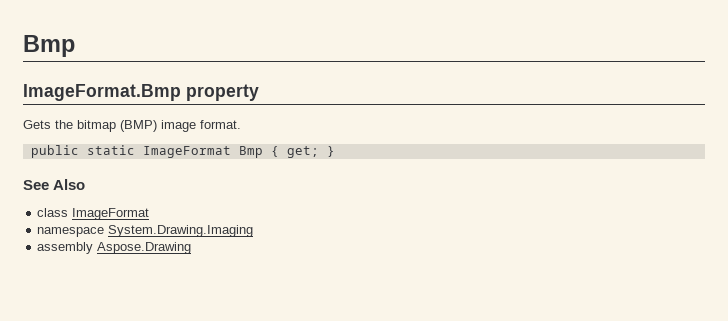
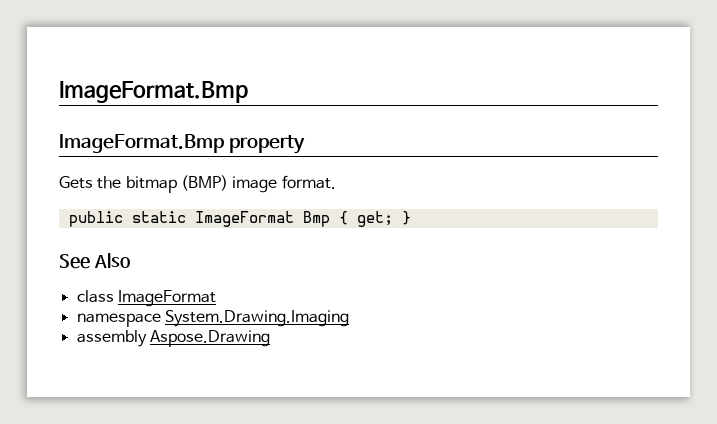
[23,35,75,57] Bmp -> [59,81,248,103] ImageFormat.Bmp

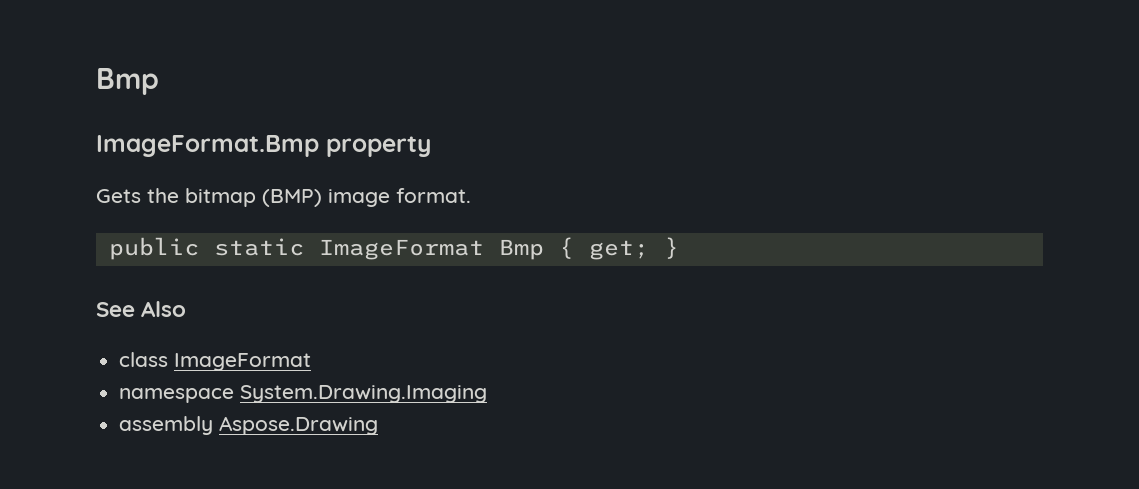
[59,81,248,103] ImageFormat.Bmp -> [96,68,159,95] Bmp

